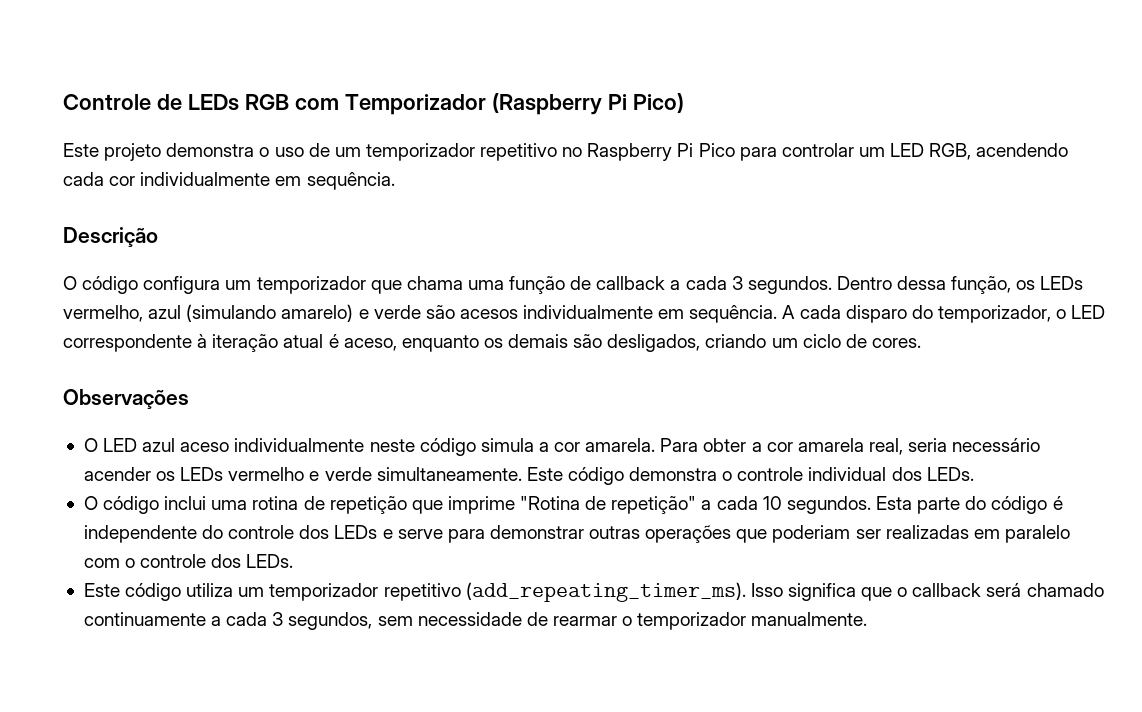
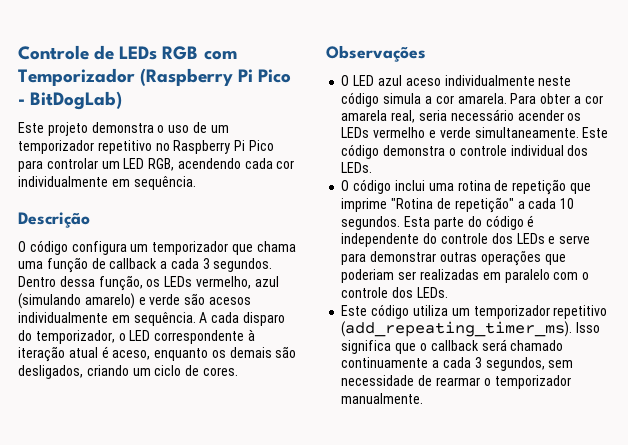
[632,93,684,113] Pico) -> [258,69,292,83] [18,91,123,110] Pico - BitDogLab)

